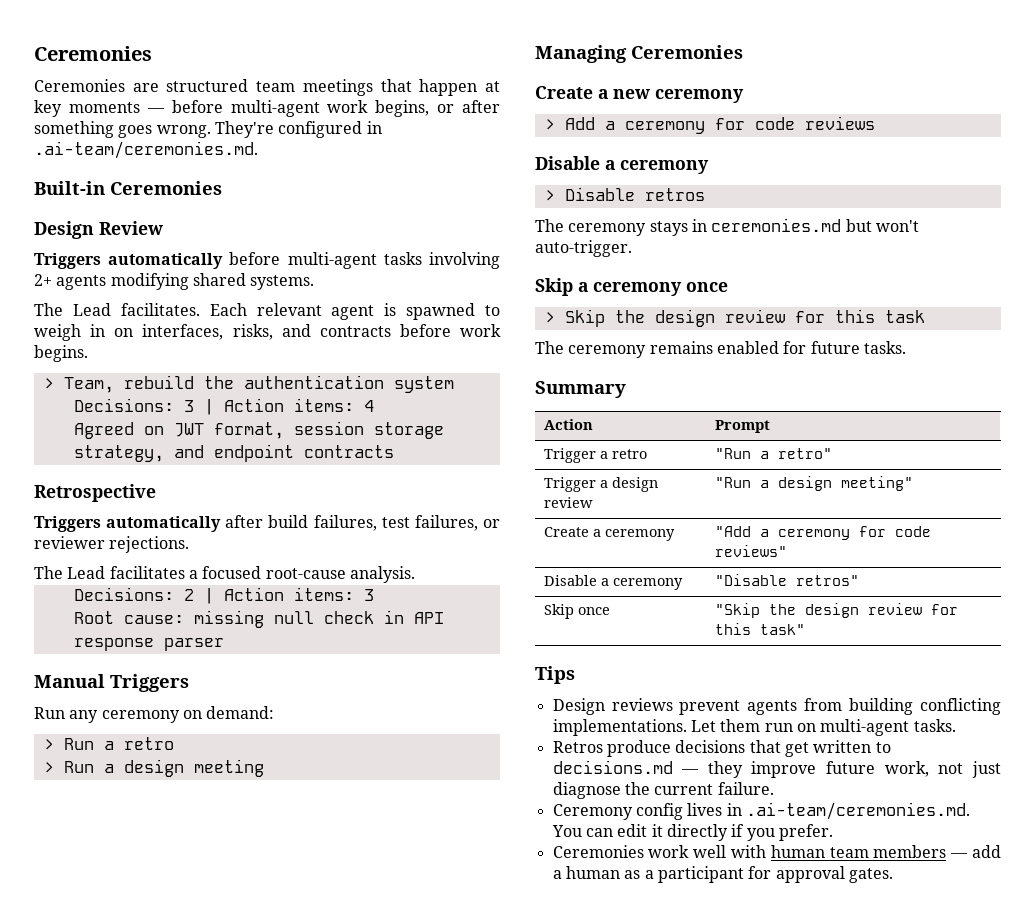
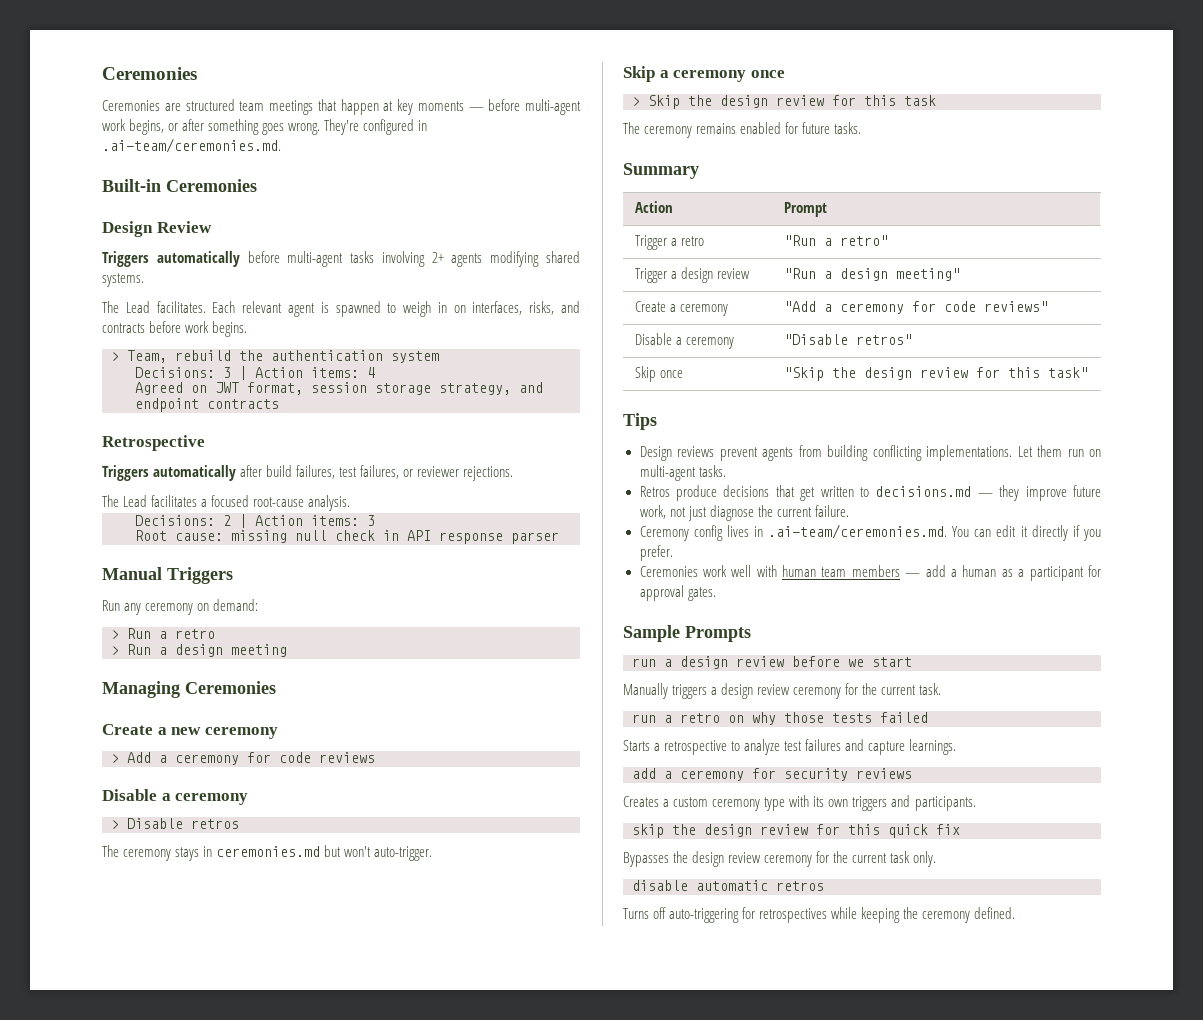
(893, 875) none -> [623,625,751,642] [632,656,912,669] [623,683,942,699] [632,712,928,725] [623,739,957,755] [632,768,912,781] [623,795,976,811] [632,824,960,838] [623,851,937,867] [632,880,824,891] [623,907,1016,923] // Sample Prompts // run a design review before we start // Manually triggers a design review ceremony for the current task. // run a retro on why those tests failed // Starts a retrospective to analyze test failures and capture learnings. // add a ceremony for security reviews // Creates a custom ceremony type with its own triggers and participants. // skip the design review for this quick fix // Bypasses the design review ceremony for the current task only. // disable automatic retros // Turns off auto-triggering for retrospectives while keeping the ceremony defined.

